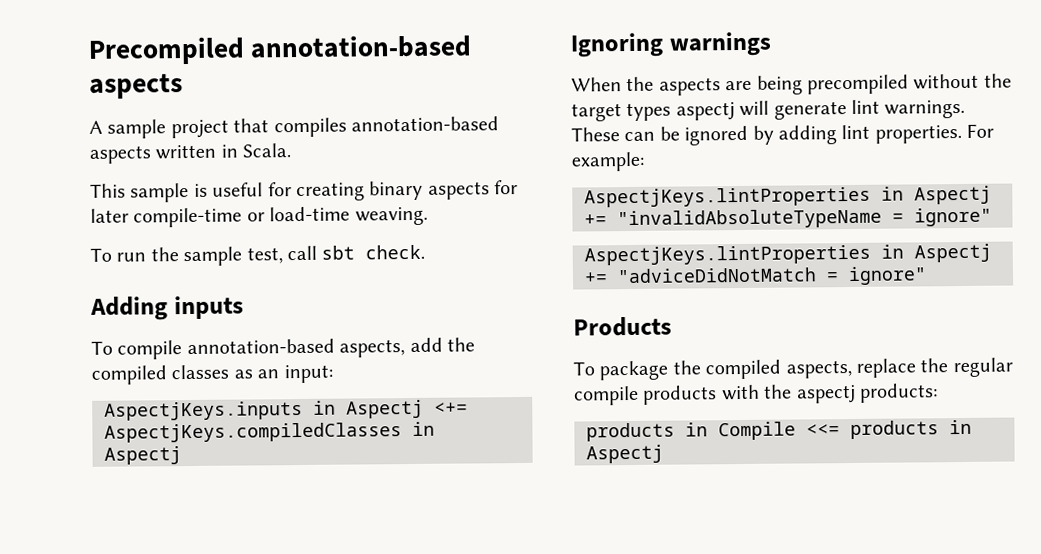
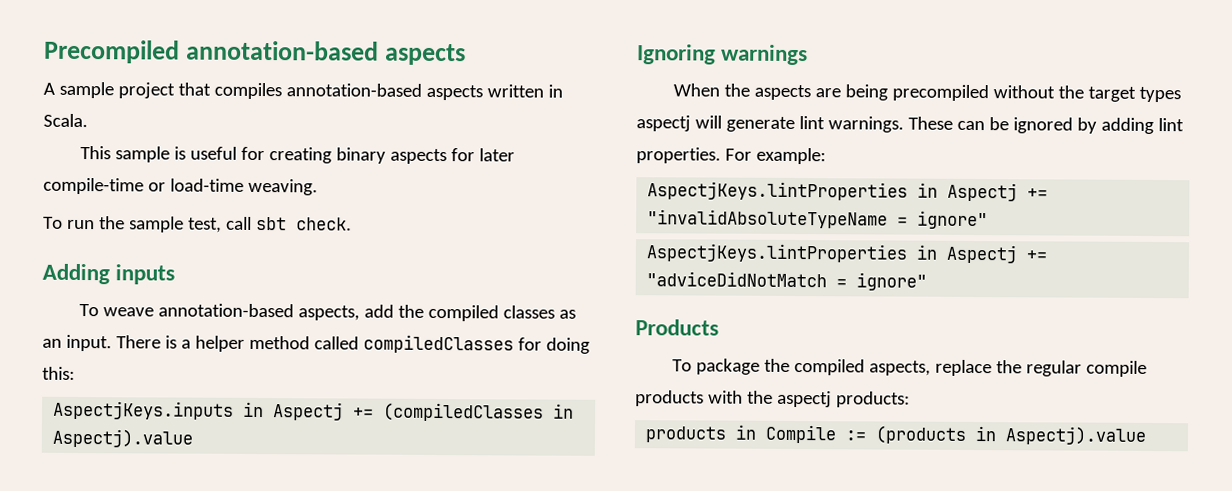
[117,340,183,360] compile -> [102,307,154,317] weave
[283,364,333,384] input: -> [65,334,590,354] [42,366,75,380] input. There is a helper method called compiledClasses for doing this:
[434,402,468,414] [104,421,435,443] [104,446,182,465] <+= AspectjKeys.compiledClasses in Aspectj -> [353,402,575,422] [52,428,194,448] += (compiledClasses in Aspectj).value
[806,419,972,440] [586,444,664,464] <<= products in Aspectj -> [845,425,1147,445] := (products in Aspectj).value

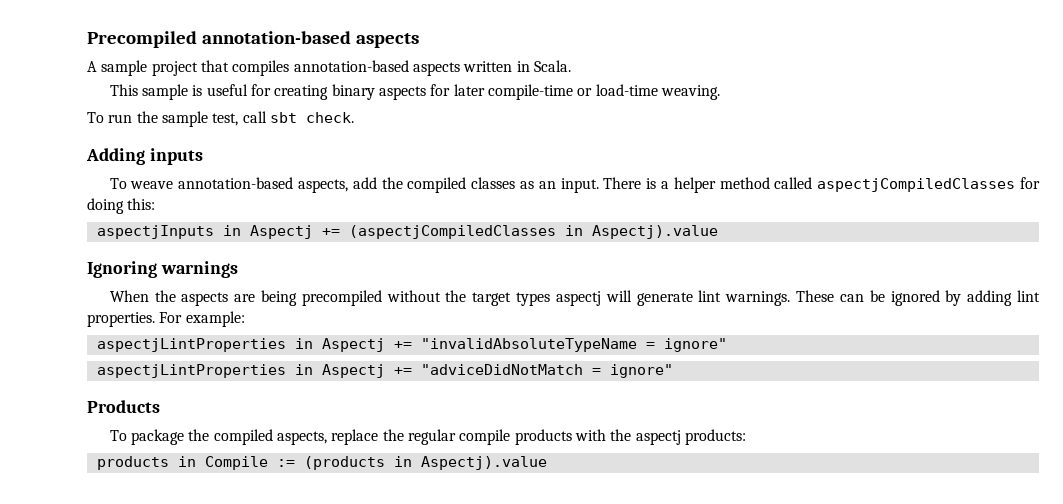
[362,334,514,354] compiledClasses -> [817,178,1016,192] aspectjCompiledClasses
[53,400,545,422] AspectjKeys.inputs in Aspectj += (compiledClasses -> [96,225,556,239] aspectjInputs in Aspectj += (aspectjCompiledClasses
[647,181,909,201] AspectjKeys.lintProperties -> [96,338,286,352] aspectjLintProperties
[646,243,909,263] AspectjKeys.lintProperties -> [96,364,286,378] aspectjLintProperties

